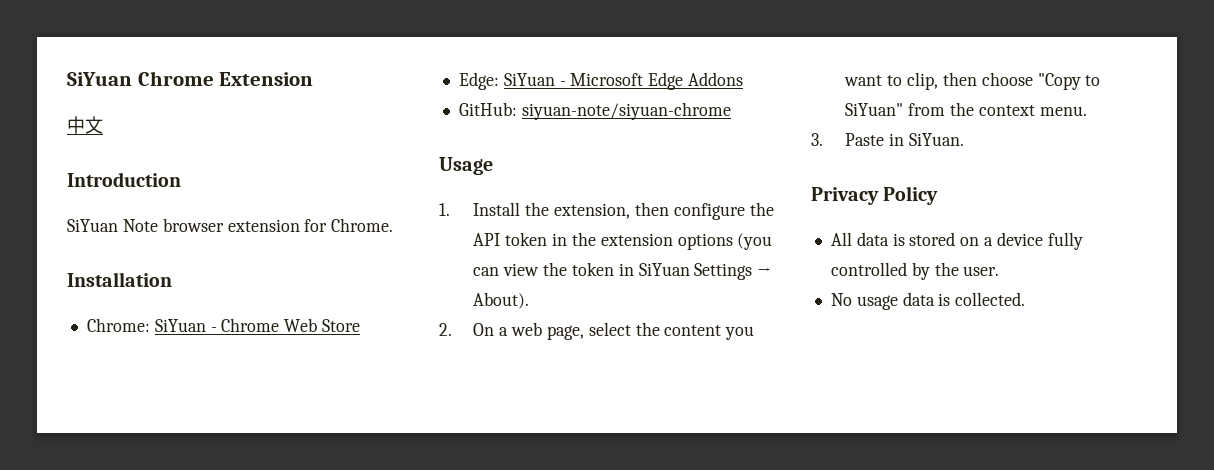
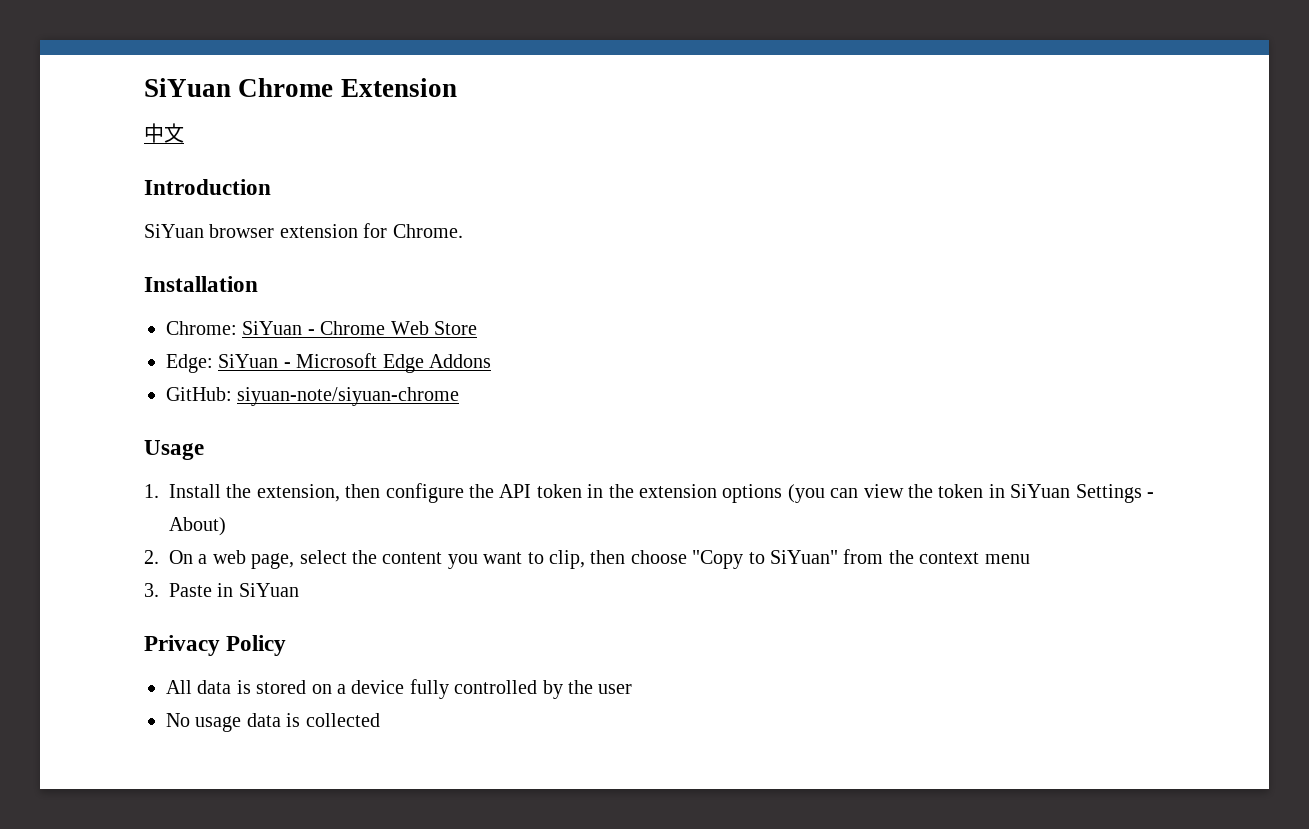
[122,219,158,232] Note -> (204, 231) none
[757,267,772,276] [473,292,530,309] → About). -> [1146,492,1154,498] [169,517,226,536] - About)
[1039,106,1087,116] menu. -> [984,554,1030,564] menu
[908,133,964,146] SiYuan. -> [238,583,299,597] SiYuan
[963,266,1000,276] user. -> [598,684,633,694] user
[955,292,1026,306] collected. -> [305,713,380,727] collected

